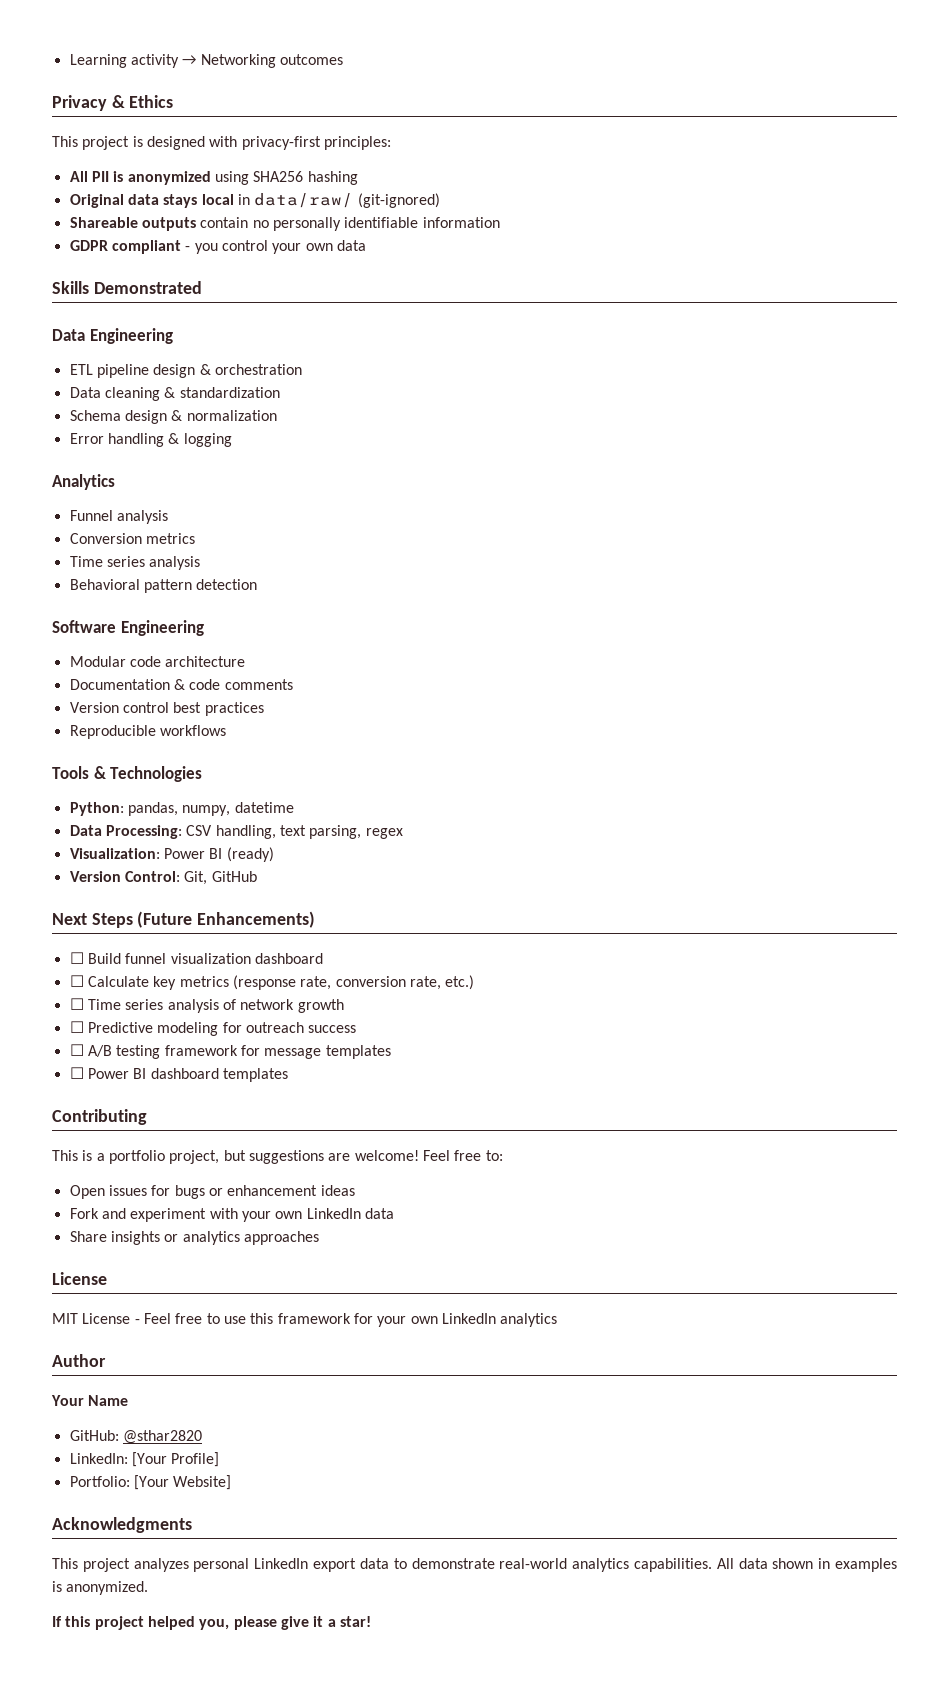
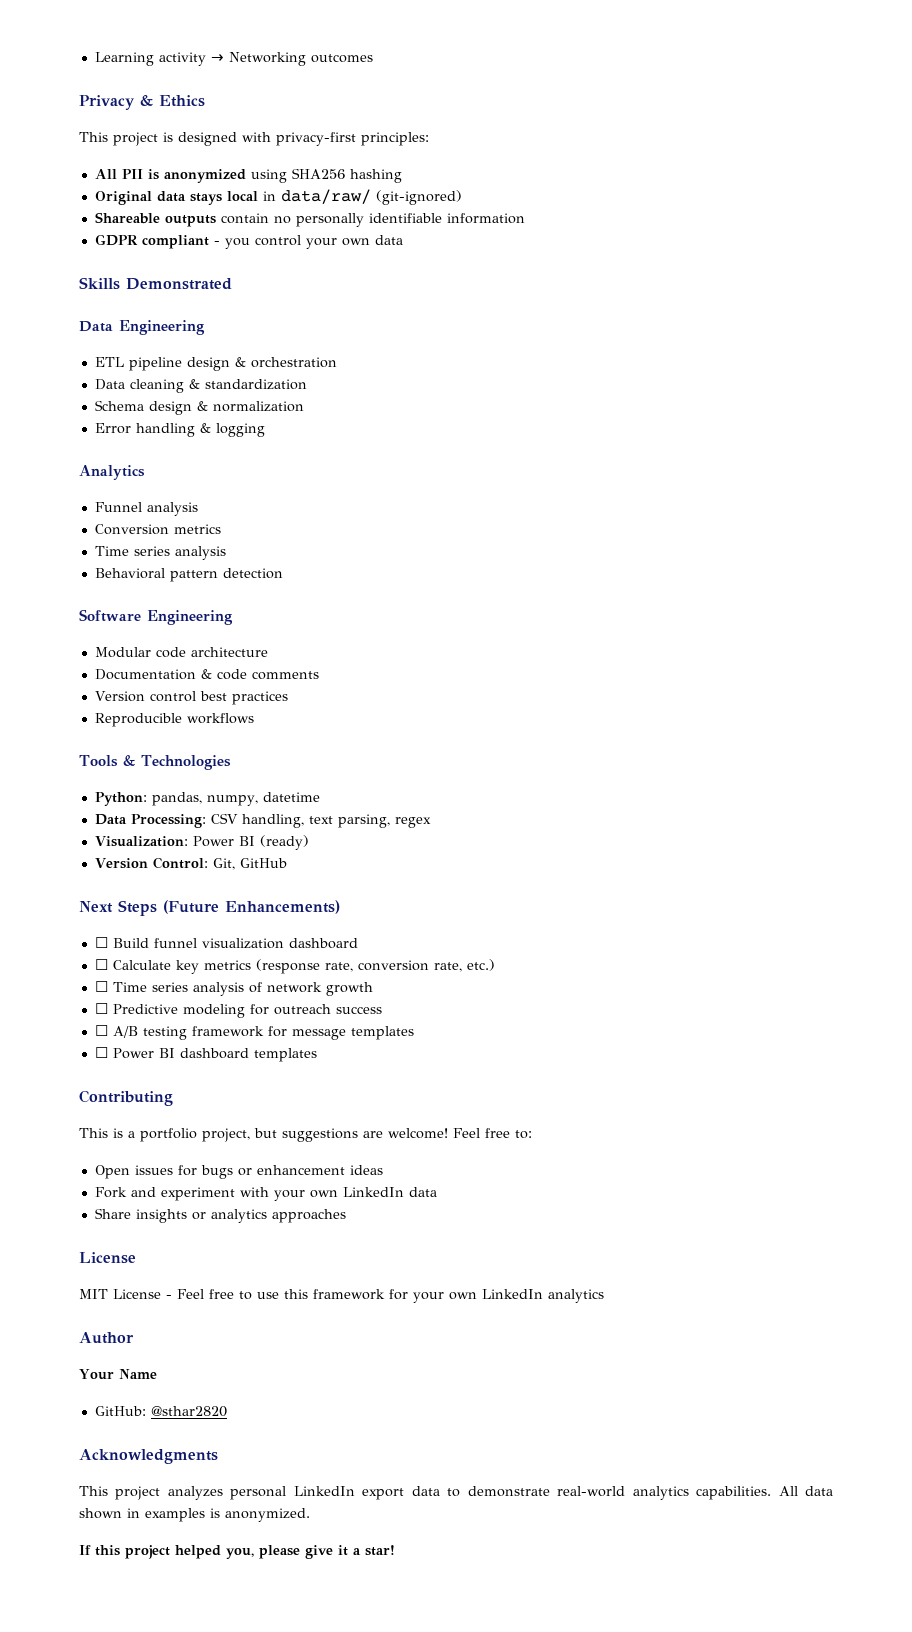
[69,1452,220,1467] [69,1475,232,1490] // LinkedIn: [Your Profile] // Portfolio: [Your Website] -> (227, 1411) none

